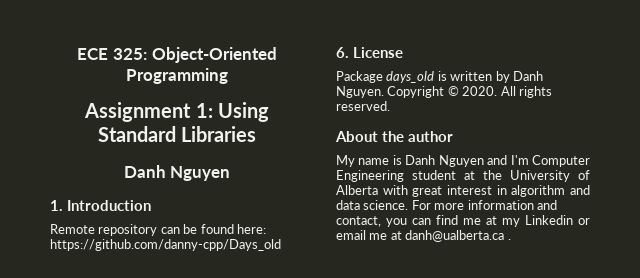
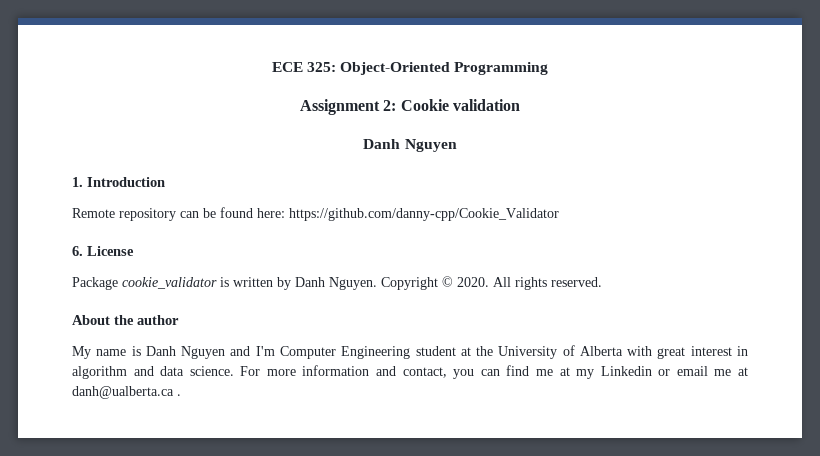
[195,102,269,122] [97,126,257,142] 1: Using Standard Libraries -> [383,99,520,111] 2: Cookie validation
[50,239,281,251] https://github.com/danny-cpp/Days_old -> [289,208,559,221] https://github.com/danny-cpp/Cookie_Validator
[386,71,435,83] days_old -> [122,277,217,289] cookie_validator

